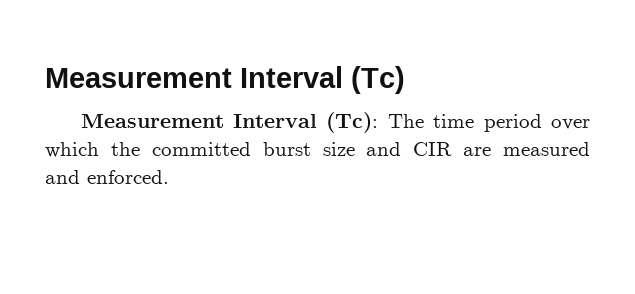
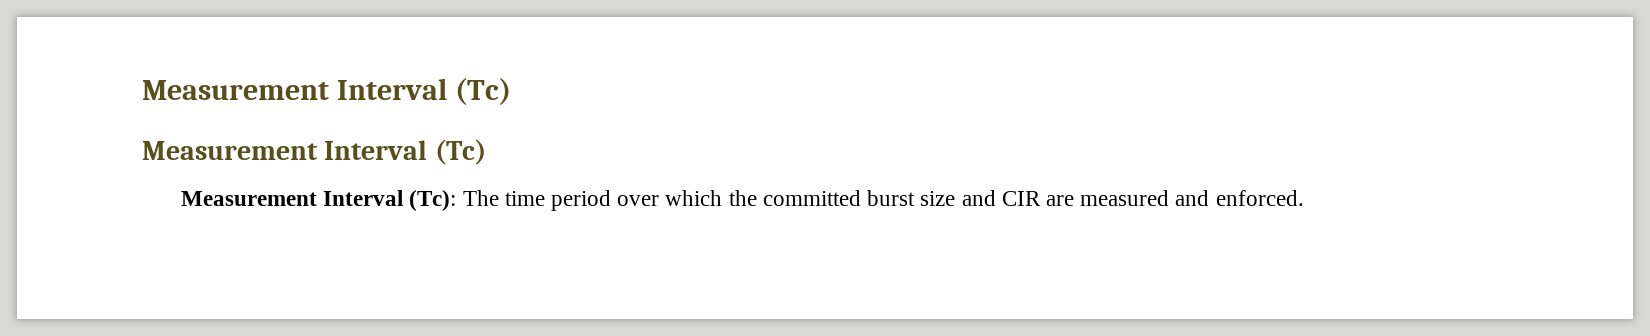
[45,66,405,94] Measurement Interval (Tc) -> [142,78,512,105] [142,139,486,165] Measurement Interval (Tc) // Measurement Interval (Tc)

